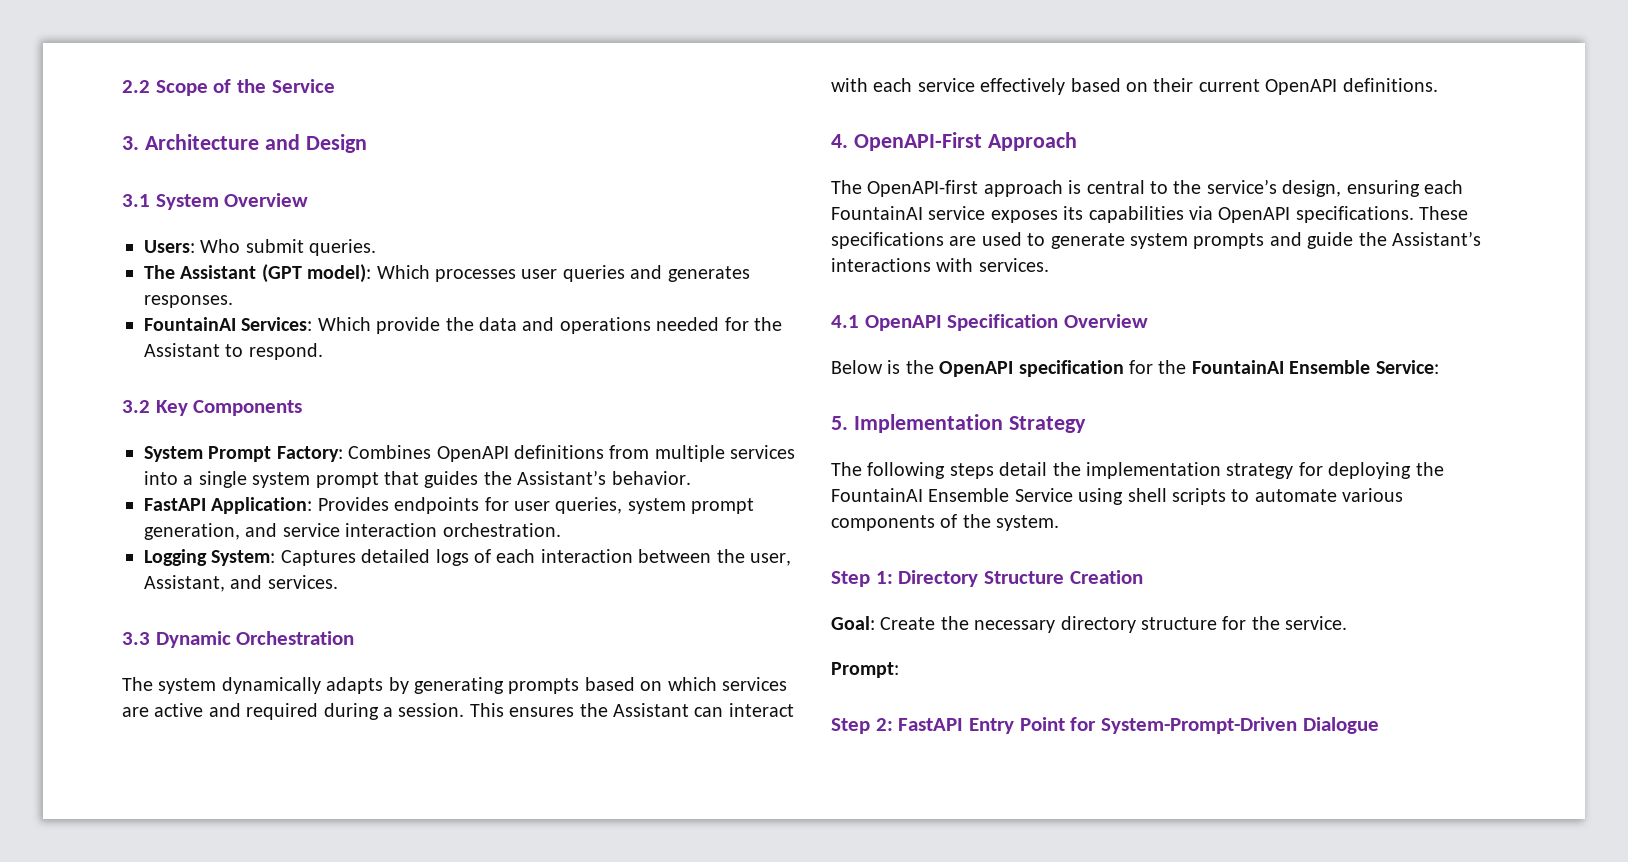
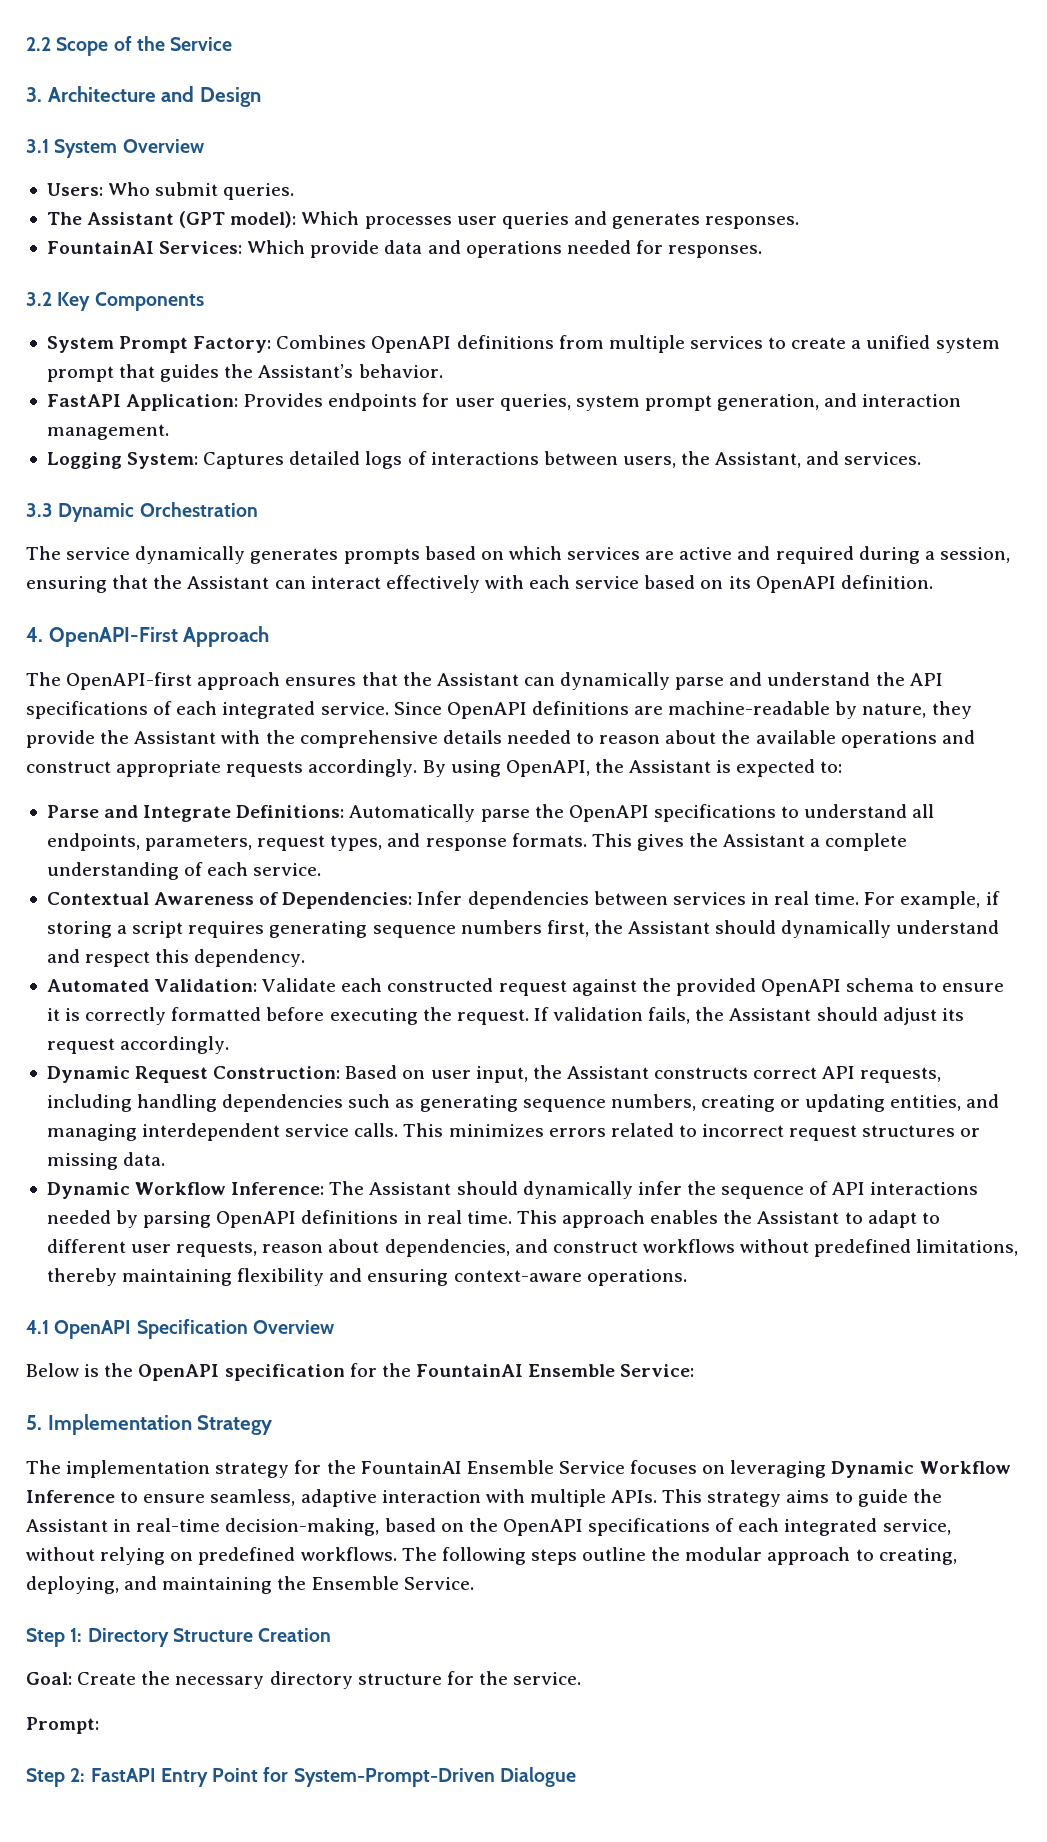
[445,317,474,331] the -> (380, 249) none
[753,317,782,331] [144,343,323,360] the Assistant to respond. -> [668,245,763,258] responses.
[144,471,247,488] into a single -> [768,335,931,349] to create a unified
[282,523,561,537] service interaction orchestration. -> [862,394,962,407] [46,424,169,440] interaction management.
[496,549,791,566] each interaction between the user, -> [430,451,711,468] interactions between users, the
[158,677,504,694] system dynamically adapts by generating -> [66,546,339,564] service dynamically generates
[398,703,575,717] session. This ensures -> [939,547,1010,563] [26,575,149,593] session, ensuring that
(794, 710) none -> [385,575,480,593] effectively
[980,78,1438,95] effectively based on their current OpenAPI definitions. -> [644,575,933,593] based on its OpenAPI definition.
[1068,179,1463,197] [831,206,1469,223] [831,231,1481,249] [831,258,1049,272] is central to the service’s design, ensuring each FountainAI service exposes its capabilities via OpenAPI specifications. These specifications are used to generate system prompts and guide the Assistant’s interactions with services. -> [285,672,943,690] [26,701,972,719] [26,730,975,748] [26,759,843,777] [46,804,935,822] [46,833,908,851] [46,862,322,880] [46,891,1000,909] [46,920,1000,938] [46,949,306,967] [46,978,1005,996] [46,1007,964,1025] [46,1036,230,1054] [46,1065,942,1083] [46,1094,1000,1112] [46,1123,981,1141] [46,1152,166,1170] [46,1181,979,1199] [46,1210,940,1228] [46,1239,1019,1257] [46,1268,687,1286] ensures that the Assistant can dynamically parse and understand the API specifications of each integrated service. Since OpenAPI definitions are machine-readable by nature, they provide the Assistant with the comprehensive details needed to reason about the available operations and construct appropriate requests accordingly. By using OpenAPI, the Assistant is expected to: // Parse and Integrate Definitions: Automatically parse the OpenAPI specifications to understand all endpoints, parameters, request types, and response formats. This gives the Assistant a complete understanding of each service. // Contextual Awareness of Dependencies: Infer dependencies between services in real time. For example, if storing a script requires generating sequence numbers first, the Assistant should dynamically understand and respect this dependency. // Automated Validation: Validate each constructed request against the provided OpenAPI schema to ensure it is correctly formatted before executing the request. If validation fails, the Assistant should adjust its request accordingly. // Dynamic Request Construction: Based on user input, the Assistant constructs correct API requests, including handling dependencies such as generating sequence numbers, creating or updating entities, and managing interdependent service calls. This minimizes errors related to incorrect request structures or missing data. // Dynamic Workflow Inference: The Assistant should dynamically infer the sequence of API interactions needed by parsing OpenAPI definitions in real time. This approach enables the Assistant to adapt to different user requests, reason about dependencies, and construct workflows without predefined limitations, thereby maintaining flexibility and ensuring context-aware operations.
[867,462,1081,479] following steps detail the -> (61, 1467) none
[1328,462,1412,479] deploying -> (322, 1467) none
[1078,488,1404,505] [831,514,1060,531] using shell scripts to automate various components of the system. -> [630,1460,1011,1478] [26,1489,942,1507] [26,1518,951,1536] [26,1547,957,1565] [26,1576,474,1594] focuses on leveraging Dynamic Workflow Inference to ensure seamless, adaptive interaction with multiple APIs. This strategy aims to guide the Assistant in real-time decision-making, based on the OpenAPI specifications of each integrated service, without relying on predefined workflows. The following steps outline the modular approach to creating, deploying, and maintaining the Ensemble Service.

